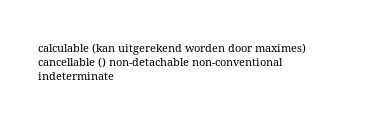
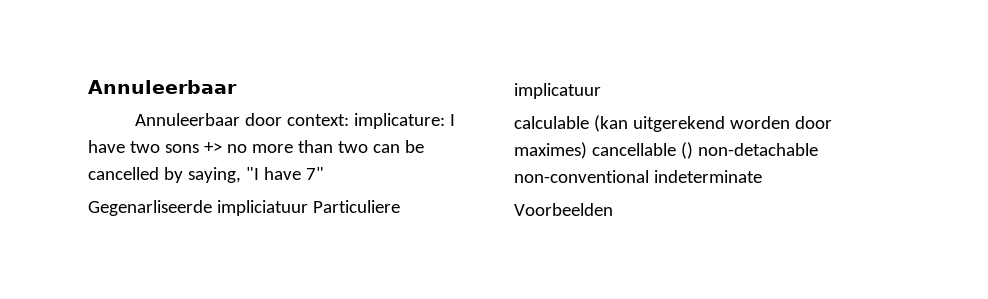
(38, 48) none -> [88,80,237,94] [135,113,456,129] [88,140,424,153] [88,167,324,183] [88,200,400,216] [514,83,601,99] Annuleerbaar // Annuleerbaar door context: implicature: I have two sons +> no more than two can be cancelled by saying, "I have 7" // Gegenarliseerde impliciatuur Particuliere implicatuur //
(114, 76) none -> [514,203,613,216] // Voorbeelden

